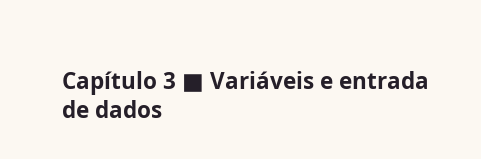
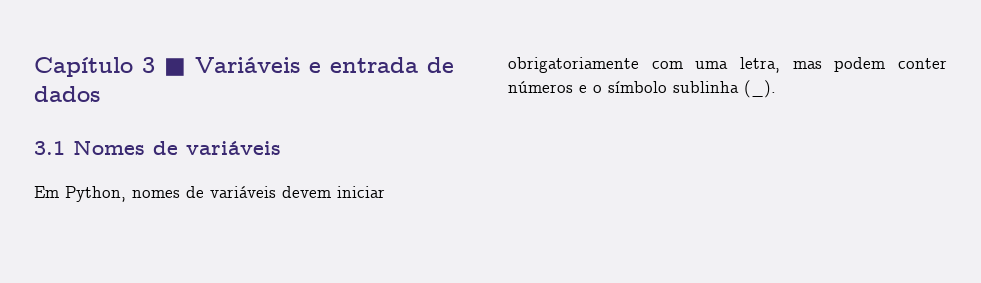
(163, 109) none -> [34,140,281,155] [34,186,385,202] [508,57,947,73] [508,80,776,98] // 3.1 Nomes de variáveis // Em Python, nomes de variáveis devem iniciar obrigatoriamente com uma letra, mas podem conter números e o símbolo sublinha (_).

